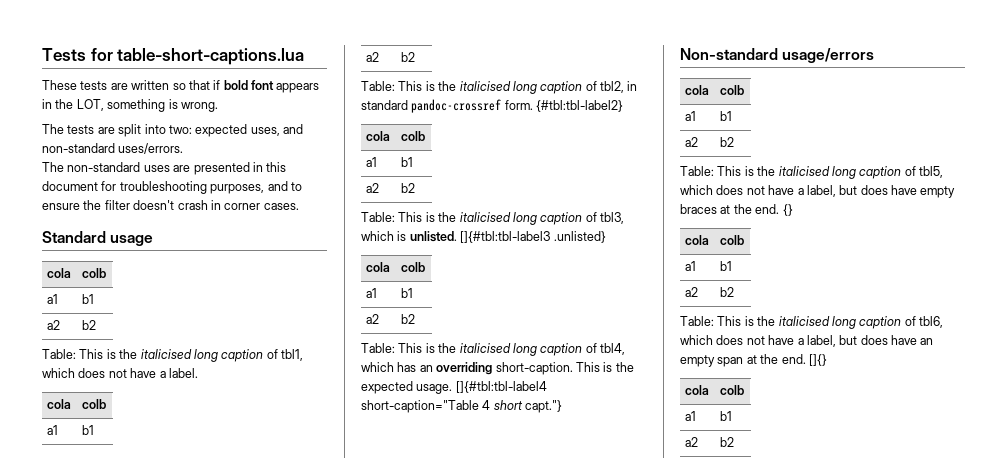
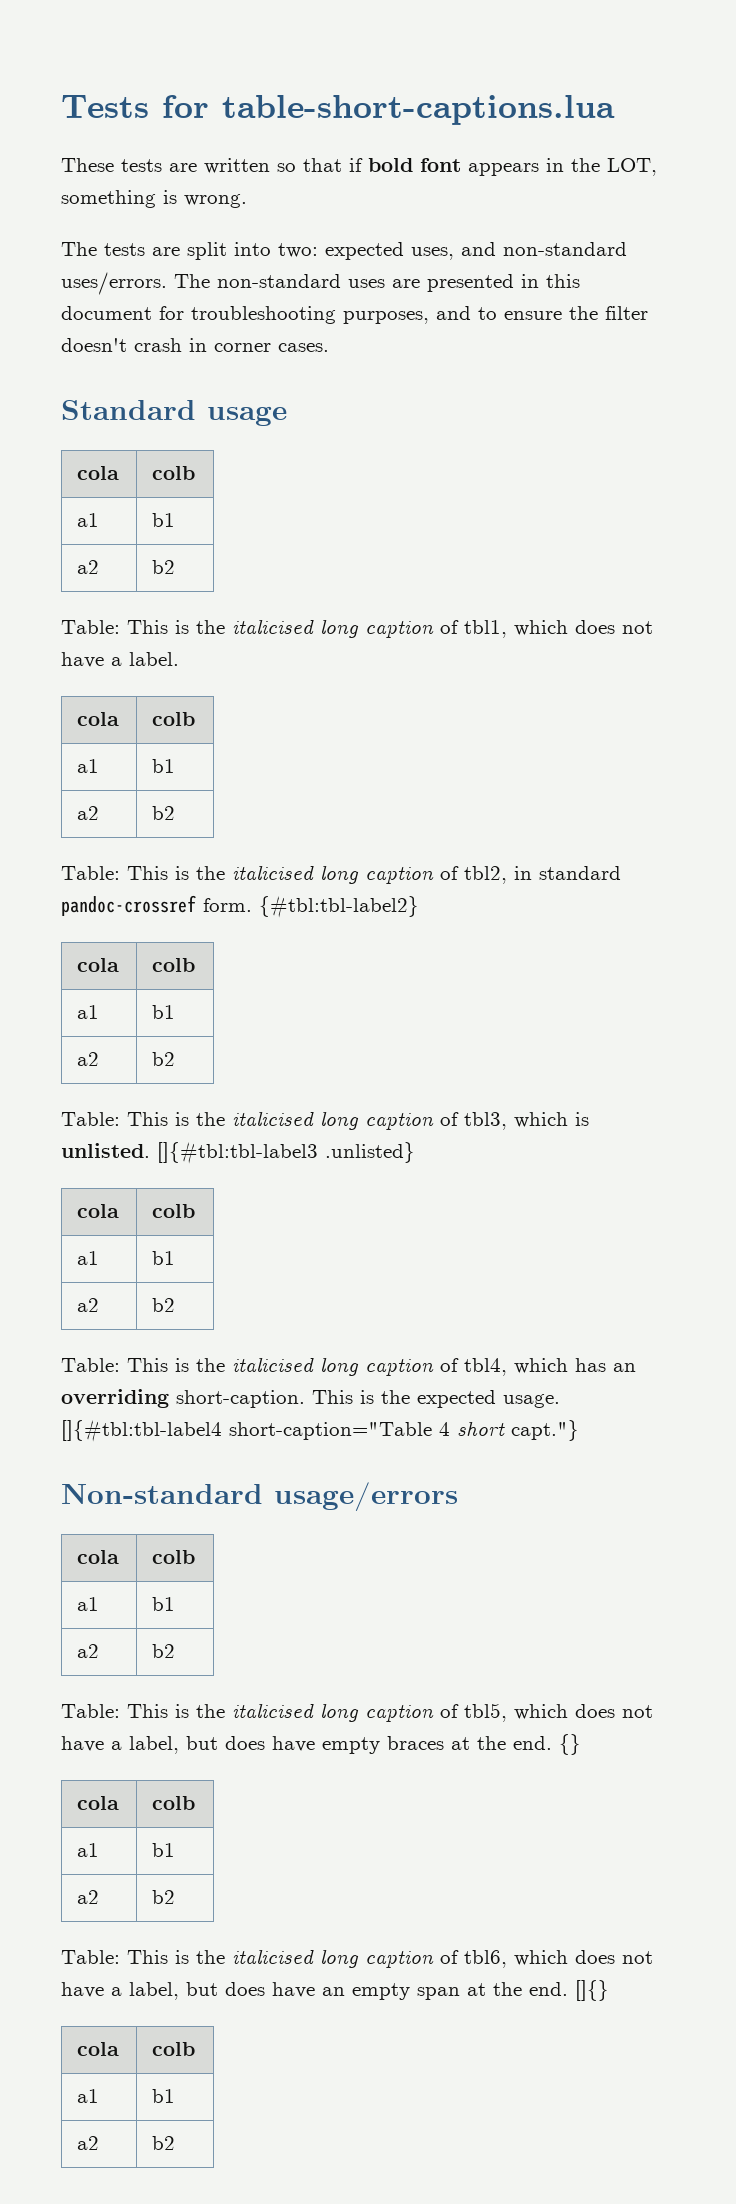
(184, 148) // -> (167, 283) none

